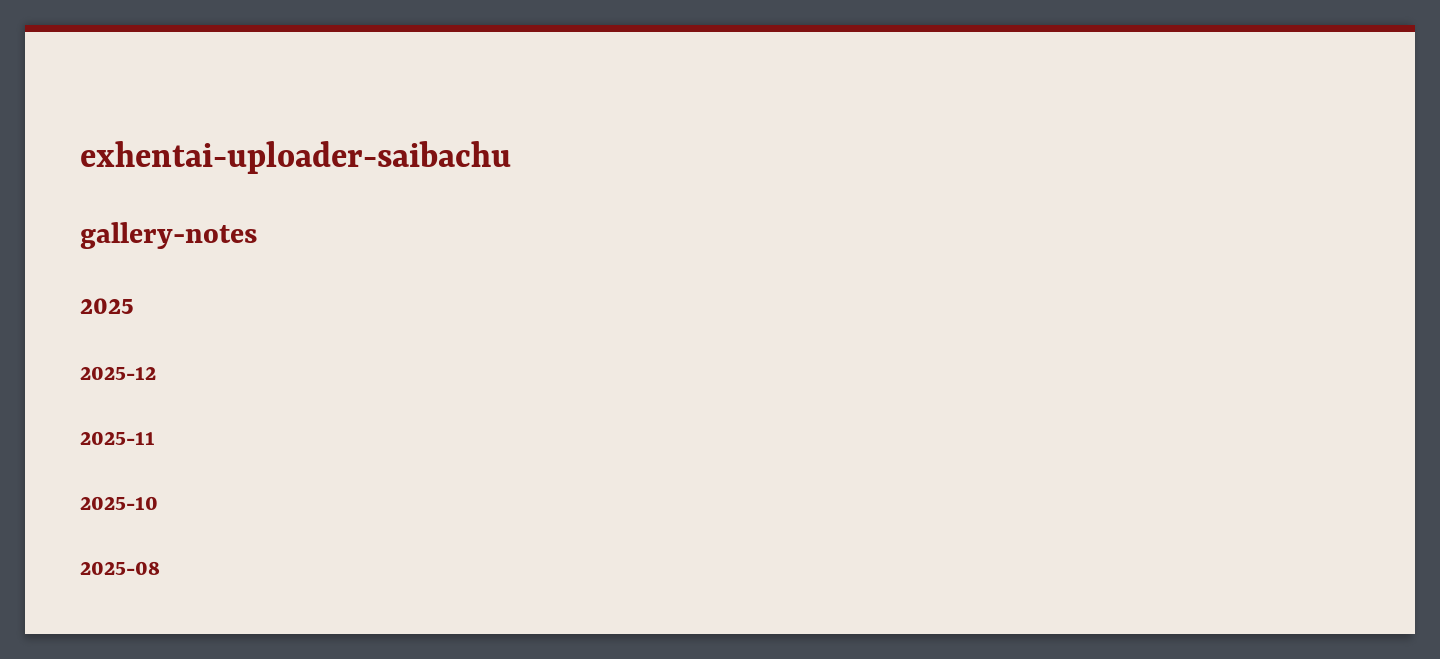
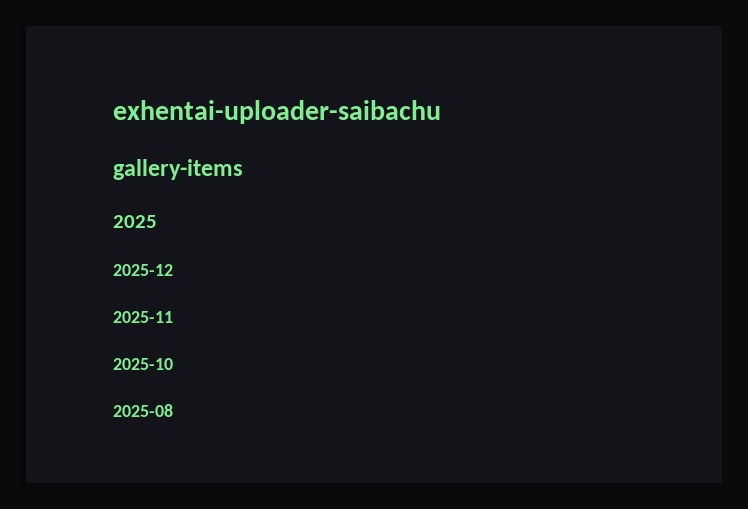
[80,222,257,249] gallery-notes -> [113,159,243,180] gallery-items

